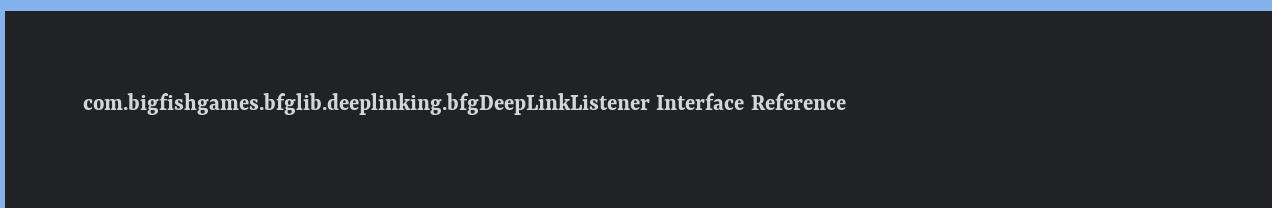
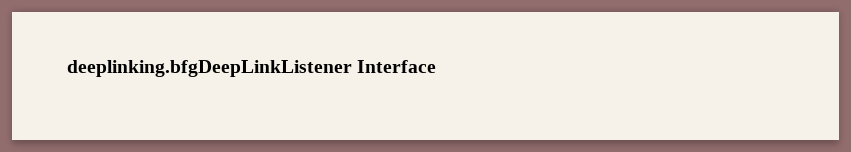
[83,93,846,115] com.bigfishgames.bfglib.deeplinking.bfgDeepLinkListener Interface Reference -> [67,60,437,77] deeplinking.bfgDeepLinkListener Interface

